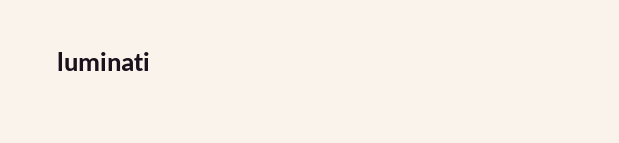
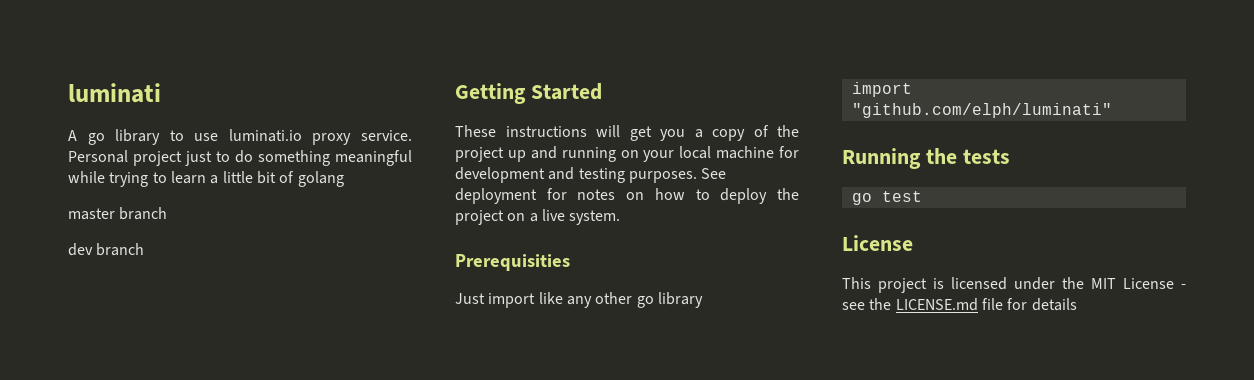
(150, 61) none -> [68,129,412,145] [68,150,412,166] [68,171,344,187] [68,207,168,220] [68,243,145,256] [455,83,602,104] [455,125,799,141] [455,146,799,162] [455,167,727,183] [455,188,799,204] [455,209,621,225] [455,254,570,271] [455,292,703,308] [851,82,912,97] [851,103,1112,118] [842,148,1010,169] [851,191,922,205] [842,235,913,251] [842,277,1186,293] [842,298,1077,311] // A go library to use luminati.io proxy service. Personal project just to do something meaningful while trying to learn a little bit of golang // master branch // dev branch // Getting Started // These instructions will get you a copy of the project up and running on your local machine for development and testing purposes. See deployment for notes on how to deploy the project on a live system. // Prerequisities // Just import like any other go library // import "github.com/elph/luminati" // Running the tests // go test // License // This project is licensed under the MIT License - see the LICENSE.md file for details

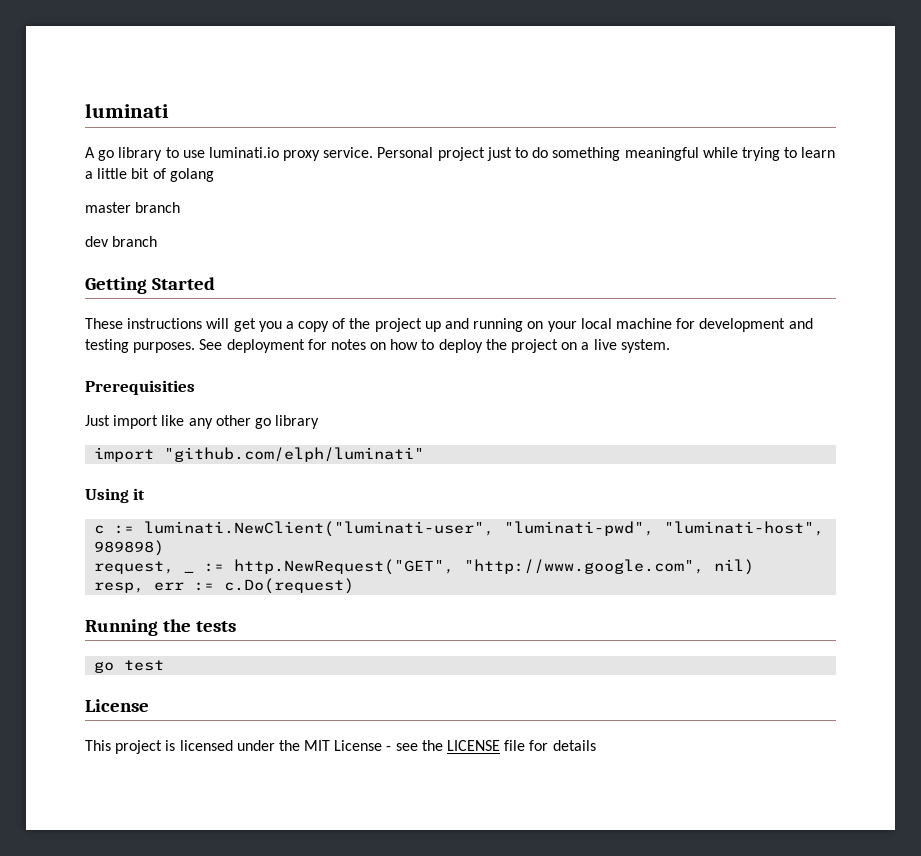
(1112, 110) none -> [85,488,146,503] [94,521,825,537] [94,540,165,556] [94,559,755,575] [94,578,355,594] // Using it // c := luminati.NewClient("luminati-user", "luminati-pwd", "luminati-host", 989898) // request, _ := http.NewRequest("GET", "http://www.google.com", nil) // resp, err := c.Do(request)
[895,298,978,311] LICENSE.md -> [447,740,501,751] LICENSE

